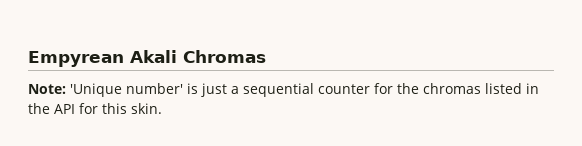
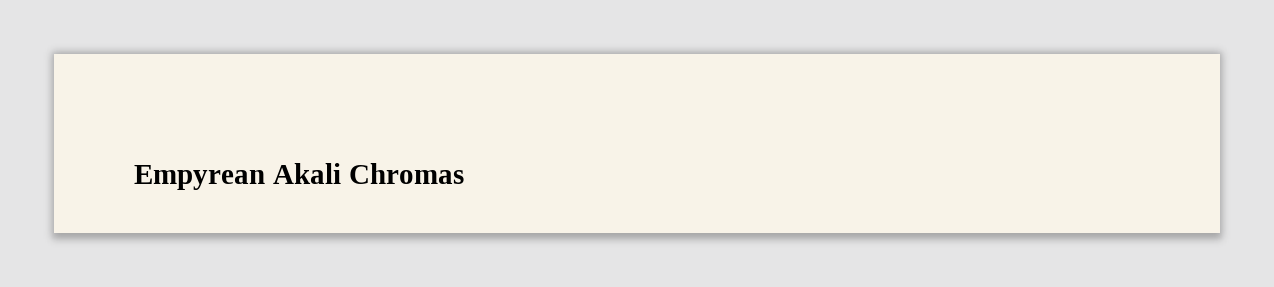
[28,83,539,97] [28,103,162,114] // Note: 'Unique number' is just a sequential counter for the chromas listed in the API for this skin. -> (464, 173) none

